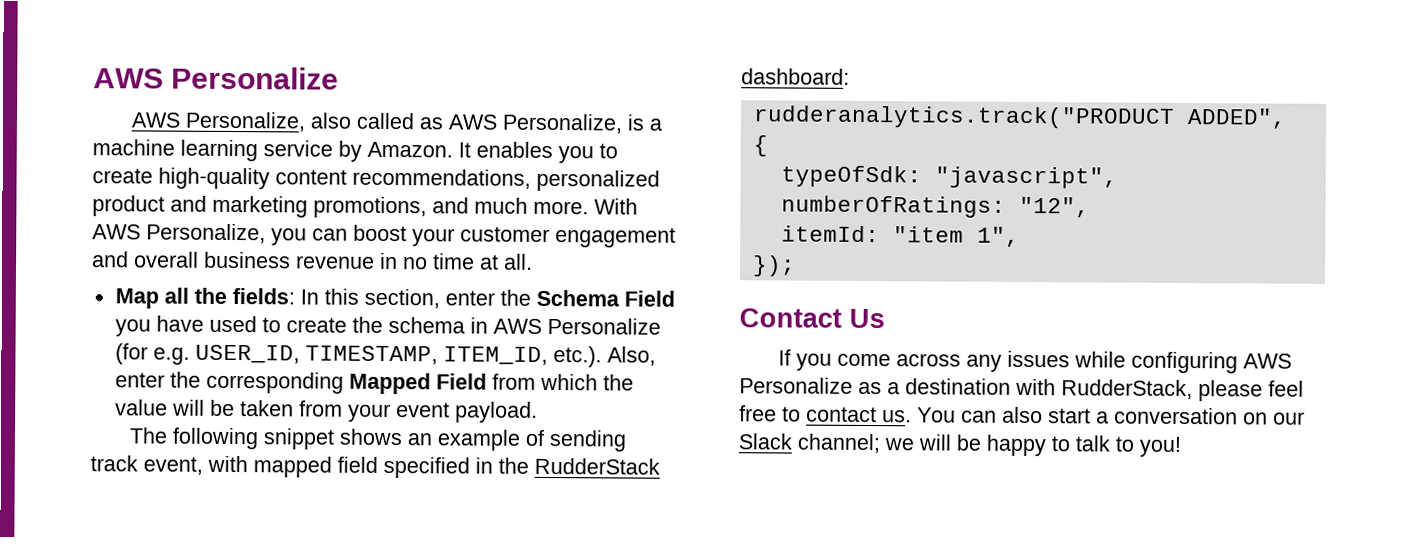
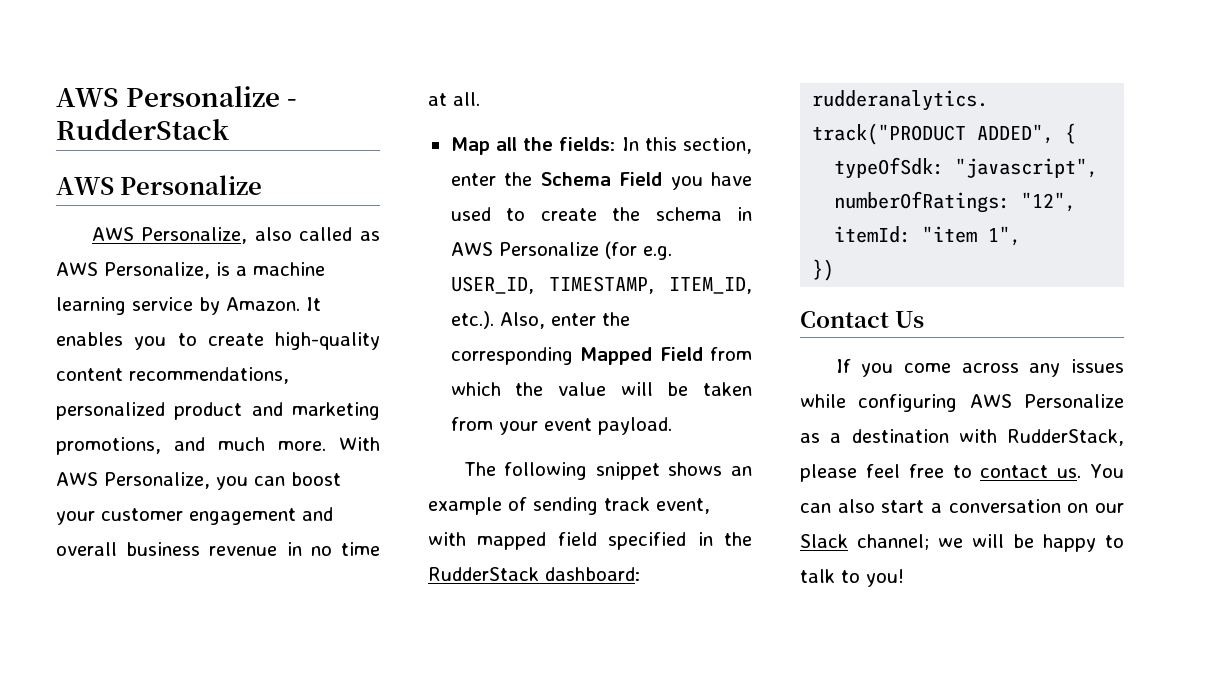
[93,66,340,90] AWS Personalize -> [56,86,298,107] [56,119,229,140] [56,175,263,195] AWS Personalize - RudderStack // AWS Personalize
[751,255,796,277] }); -> [812,259,835,281] })

